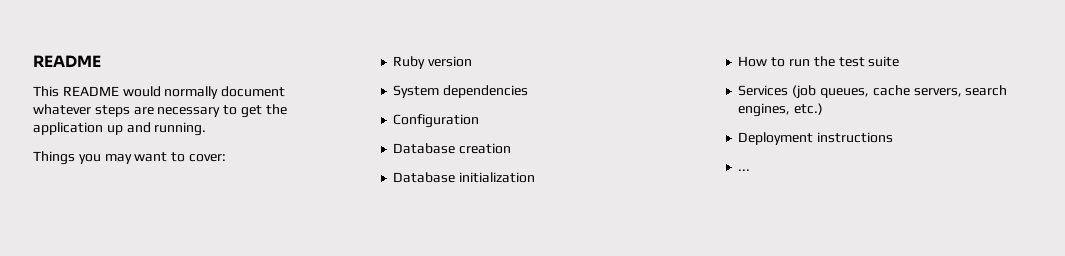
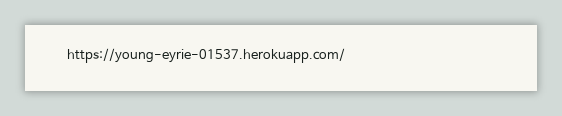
[33,55,101,68] [33,86,286,99] [33,104,287,118] [33,122,207,136] [33,151,226,165] [393,56,473,69] [393,85,529,98] [393,114,480,128] [393,143,512,154] [393,172,536,183] [738,56,900,67] [738,85,1008,99] [738,103,824,117] [738,132,894,145] [738,169,751,171] README // This README would normally document whatever steps are necessary to get the application up and running. // Things you may want to cover: // Ruby version // System dependencies // Configuration // Database creation // Database initialization // How to run the test suite // Services (job queues, cache servers, search engines, etc.) // Deployment instructions // ... -> [67,48,345,63] https://young-eyrie-01537.herokuapp.com/

